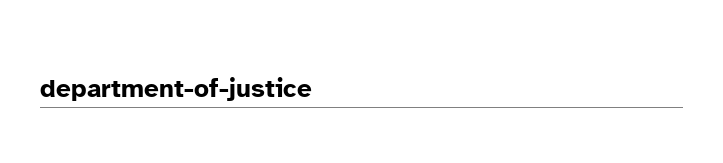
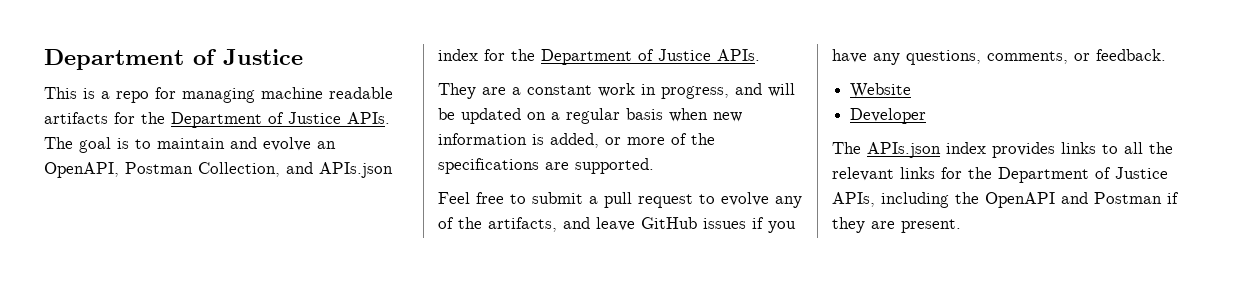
[40,77,312,101] department-of-justice -> [44,49,303,70] [44,87,393,103] [44,112,390,128] [44,137,336,153] [44,162,393,178] [438,49,760,65] [438,83,795,99] [438,108,742,124] [438,133,715,148] [438,158,654,174] [438,192,802,208] [438,217,796,233] [832,49,1166,65] [850,83,912,98] [850,108,927,124] [832,142,1173,158] [832,167,1168,183] [832,192,1179,208] [832,217,961,233] Department of Justice // This is a repo for managing machine readable artifacts for the Department of Justice APIs. The goal is to maintain and evolve an OpenAPI, Postman Collection, and APIs.json index for the Department of Justice APIs. // They are a constant work in progress, and will be updated on a regular basis when new information is added, or more of the specifications are supported. // Feel free to submit a pull request to evolve any of the artifacts, and leave GitHub issues if you have any questions, comments, or feedback. // Website // Developer // The APIs.json index provides links to all the relevant links for the Department of Justice APIs, including the OpenAPI and Postman if they are present.

